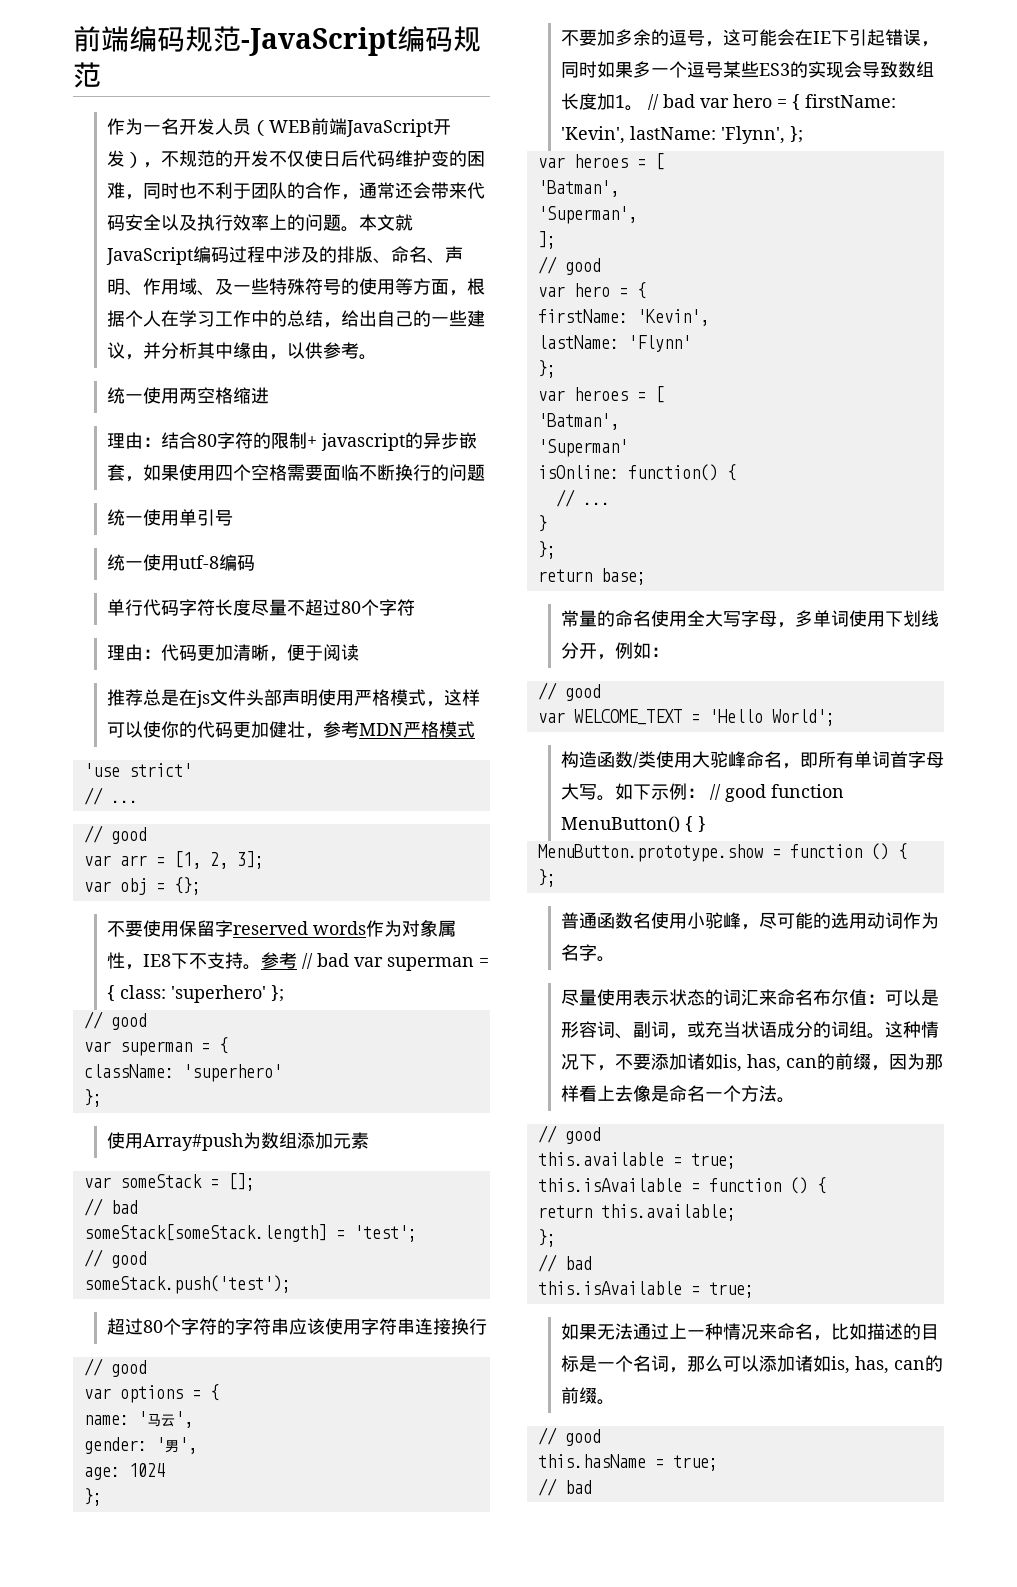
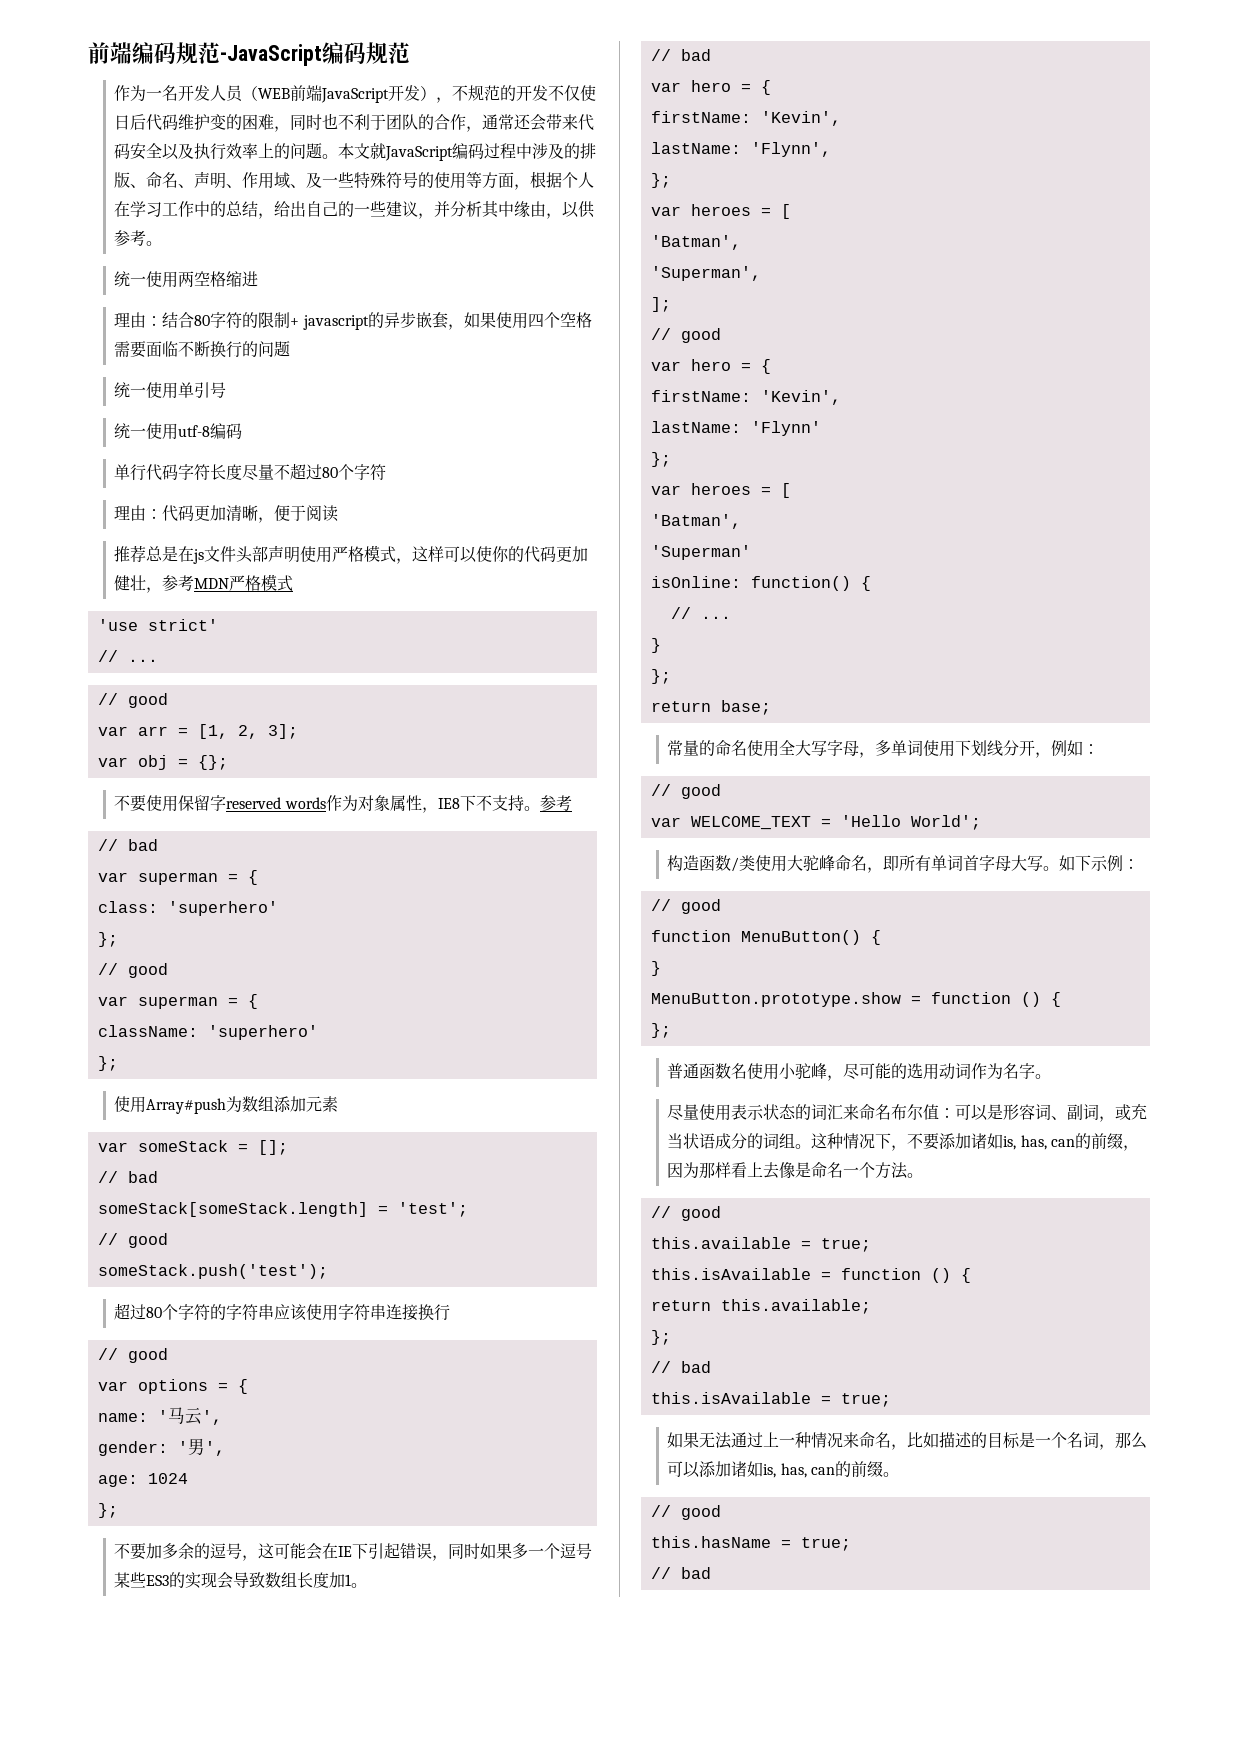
[301,953,489,971] [106,985,115,1001] // bad var superman = { -> [97,839,158,851] [97,870,258,885] // // bad // var superman = { //
(266, 994) none -> (278, 908) //
[647,94,896,110] [560,126,625,144] // bad var hero = { firstName: 'Kevin', -> [650,49,711,61] [650,80,771,95] [650,111,841,126] // // bad // var hero = { // firstName: 'Kevin', //
(785, 135) none -> (831, 149) //
[709,784,766,802] // good -> [650,899,721,914] // // good //
(693, 824) none -> (881, 937) //

